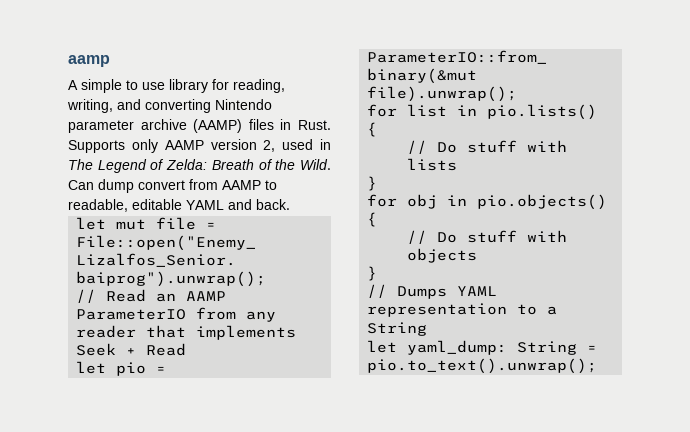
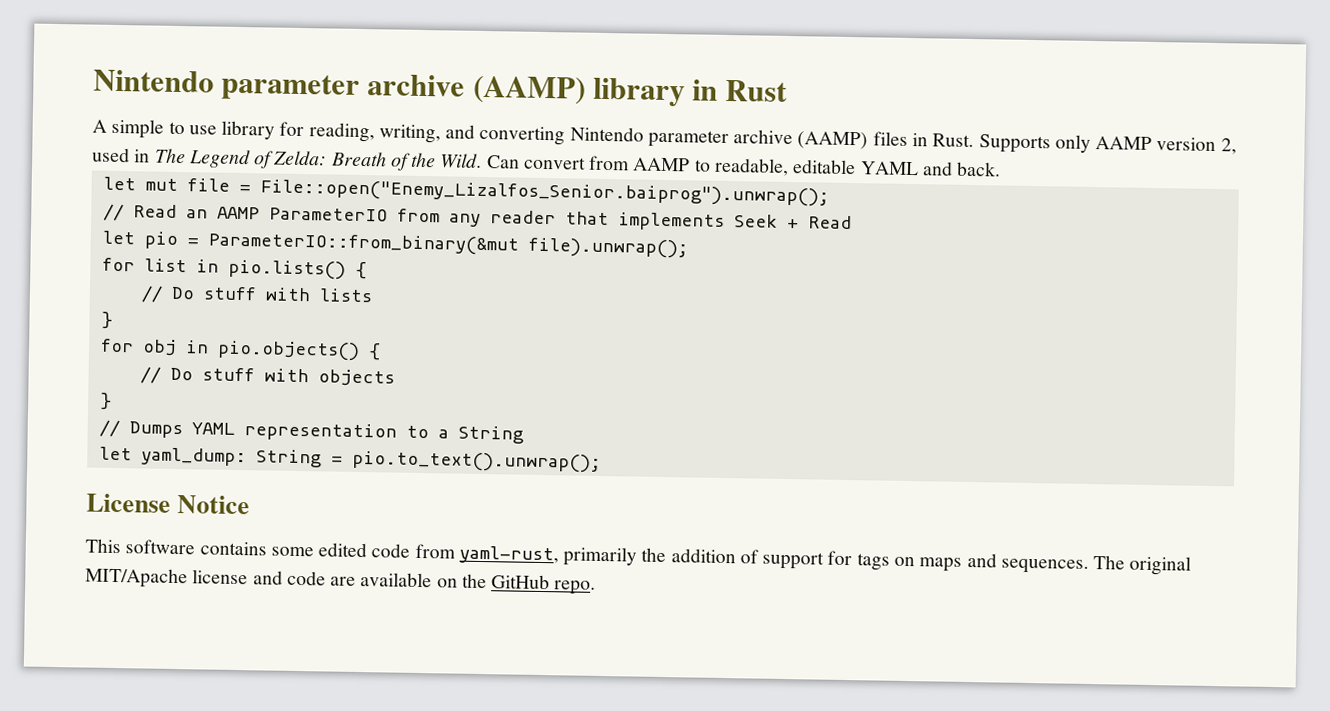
[68,55,110,67] aamp -> [93,69,789,107] Nintendo parameter archive (AAMP) library in Rust
[98,179,134,193] dump -> (520, 162) none
(598, 366) none -> [86,493,251,515] [85,538,1192,576] [85,567,597,595] // License Notice // This software contains some edited code from yaml-rust, primarily the addition of support for tags on maps and sequences. The original MIT/Apache license and code are available on the GitHub repo.

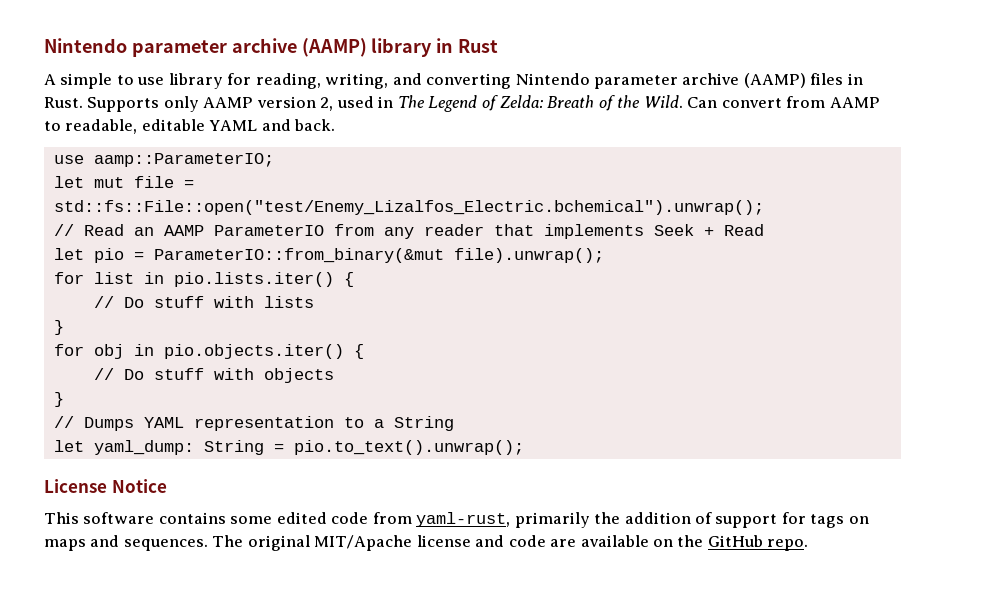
(1002, 169) none -> [53,153,274,167] // use aamp::ParameterIO;
[259,179,829,207] File::open("Enemy_Lizalfos_Senior.baiprog").unwrap(); -> [53,200,764,215] std::fs::File::open("test/Enemy_Lizalfos_Electric.bchemical").unwrap();
[227,259,346,280] pio.lists() -> [173,272,334,287] pio.lists.iter()
[216,340,360,361] pio.objects() -> [163,344,344,359] pio.objects.iter()

